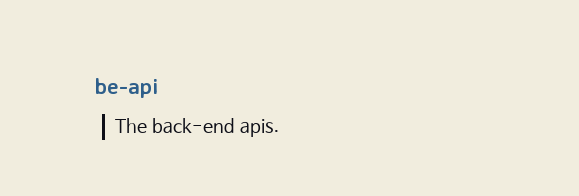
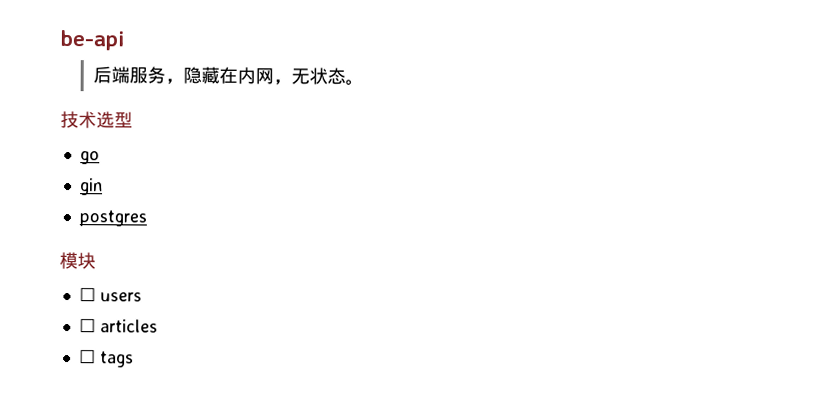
[115,118,279,137] The back-end apis. -> [92,66,364,86] [60,110,133,129] [79,151,100,165] [79,178,103,196] [78,210,147,227] [59,251,96,270] [78,287,142,302] [78,318,158,333] [78,349,134,368] 后端服务，隐藏在内网，无状态。 // 技术选型 // go // gin // postgres // 模块 // ☐ users // ☐ articles // ☐ tags

